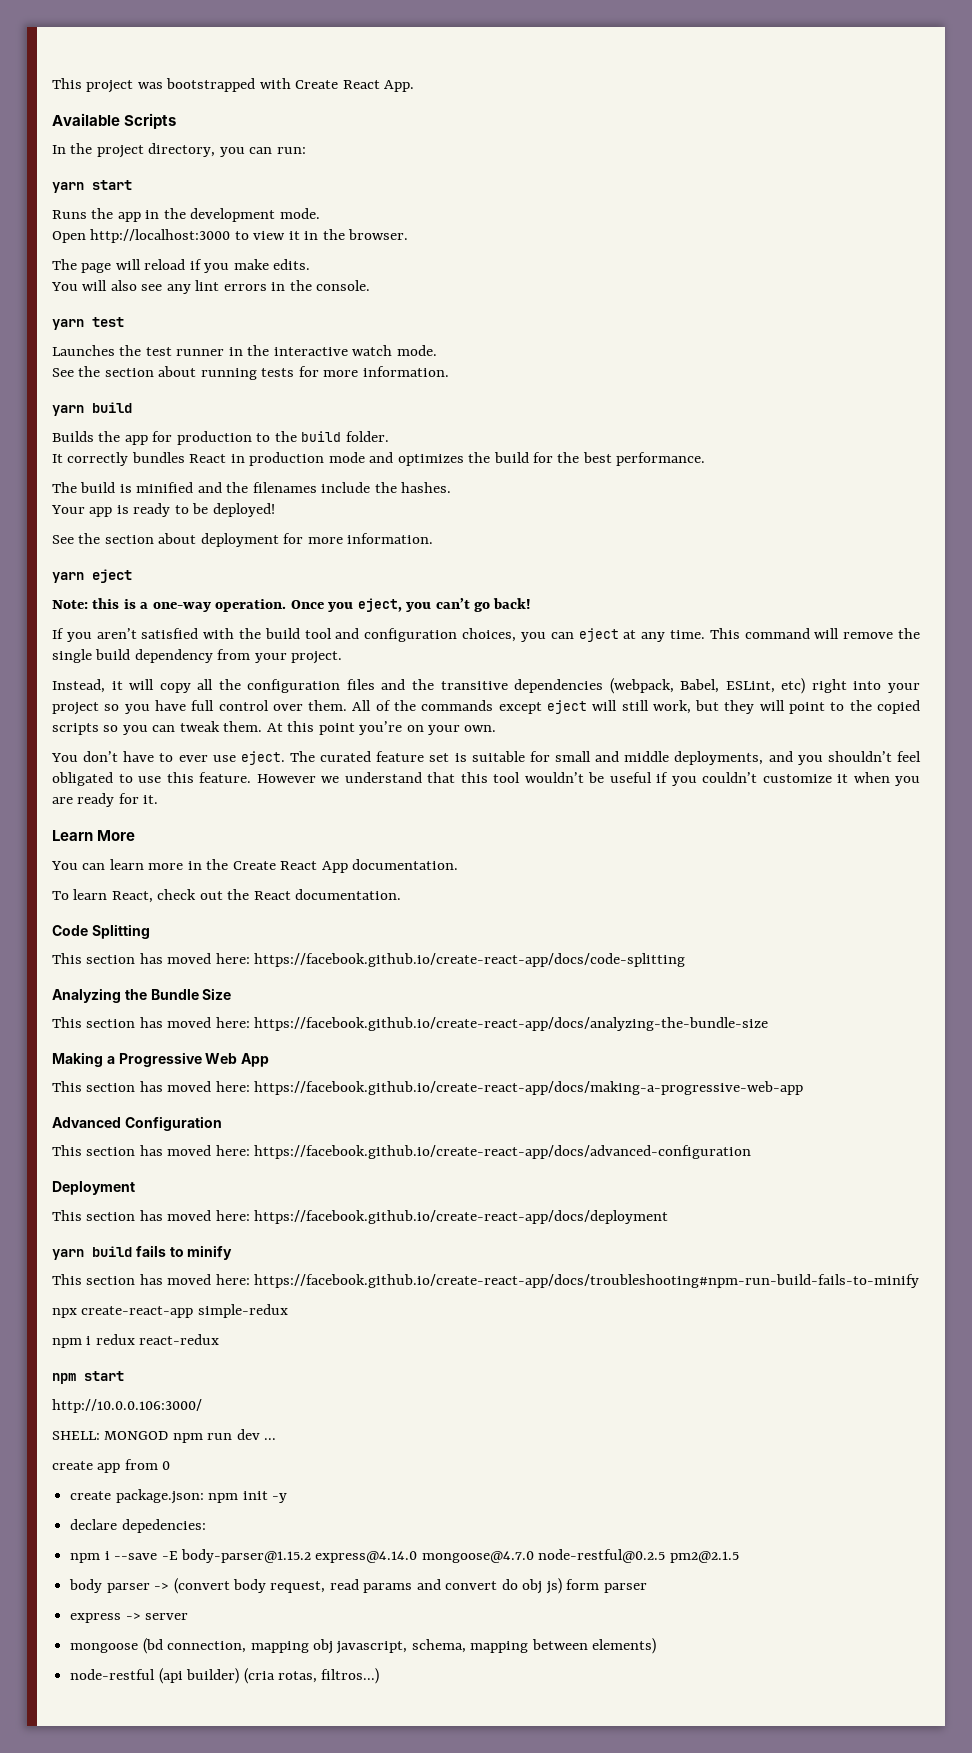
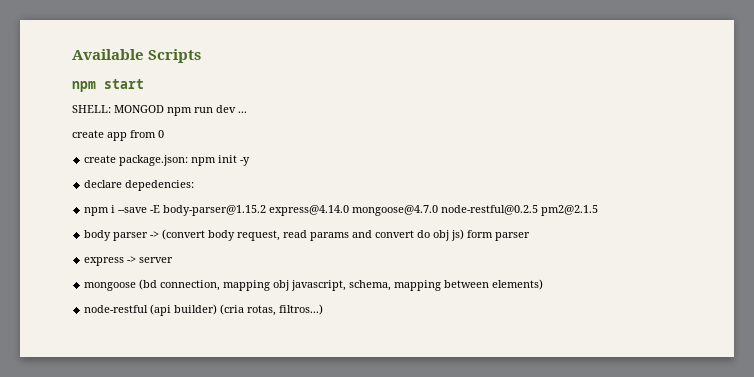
[52,78,415,93] [52,113,177,129] [52,143,306,158] [52,180,132,193] [52,208,320,222] [52,229,409,243] [52,259,311,273] [51,280,371,294] [52,317,124,330] [52,345,437,356] [52,366,449,380] [52,402,132,416] [52,431,389,445] [52,452,706,466] [52,482,452,493] [51,503,275,517] [52,533,434,547] [52,569,132,583] [52,598,532,612] [52,628,921,642] [52,649,343,664] [52,678,920,694] [52,700,921,715] [52,721,497,735] [51,751,921,765] [52,772,920,786] [52,793,159,807] [52,830,136,841] [51,859,459,873] [52,889,402,903] [52,924,150,939] [52,953,686,967] [52,988,232,1003] [52,1017,769,1031] [52,1052,270,1067] [52,1081,804,1095] [52,1116,222,1131] [52,1145,752,1159] [52,1181,135,1195] [52,1210,669,1224] [52,1245,233,1260] [52,1274,920,1288] [52,1304,288,1318] [52,1334,220,1348] This project was bootstrapped with Create React App. // Available Scripts // In the project directory, you can run: // yarn start // Runs the app in the development mode. // Open http://localhost:3000 to view it in the browser. // The page will reload if you make edits. // You will also see any lint errors in the console. // yarn test // Launches the test runner in the interactive watch mode. // See the section about running tests for more information. // yarn build // Builds the app for production to the build folder. // It correctly bundles React in production mode and optimizes the build for the best performance. // The build is minified and the filenames include the hashes. // Your app is ready to be deployed! // See the section about deployment for more information. // yarn eject // Note: this is a one-way operation. Once you eject, you can’t go back! // If you aren’t satisfied with the build tool and configuration choices, you can eject at any time. This command will remove the single build dependency from your project. // Instead, it will copy all the configuration files and the transitive dependencies (webpack, Babel, ESLint, etc) right into your project so you have full control over them. All of the commands except eject will still work, but they will point to the copied scripts so you can tweak them. At this point you’re on your own. // You don’t have to ever use eject. The curated feature set is suitable for small and middle deployments, and you shouldn’t feel obligated to use this feature. However we understand that this tool wouldn’t be useful if you couldn’t customize it when you are ready for it. // Learn More // You can learn more in the Create React App documentation. // To learn React, check out the React documentation. // Code Splitting // This section has moved here: https://facebook.github.io/create-react-app/docs/code-splitting // Analyzing the Bundle Size // This section has moved here: https://facebook.github.io/create-react-app/docs/analyzing-the-bundle-size // Making a Progressive Web App // This section has moved here: https://facebook.github.io/create-react-app/docs/making-a-progressive-web-app // Advanced Configuration // This section has moved here: https://facebook.github.io/create-react-app/docs/advanced-configuration // Deployment // This section has moved here: https://facebook.github.io/create-react-app/docs/deployment // yarn build fails to minify // This section has moved here: https://facebook.github.io/create-react-app/docs/troubleshooting#npm-run-build-fails-to-minify // npx create-react-app simple-redux // npm i redux react-redux -> [72,49,202,63] Available Scripts
[52,1399,202,1413] // http://10.0.0.106:3000/ -> (144, 84) none

